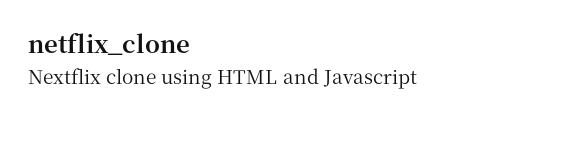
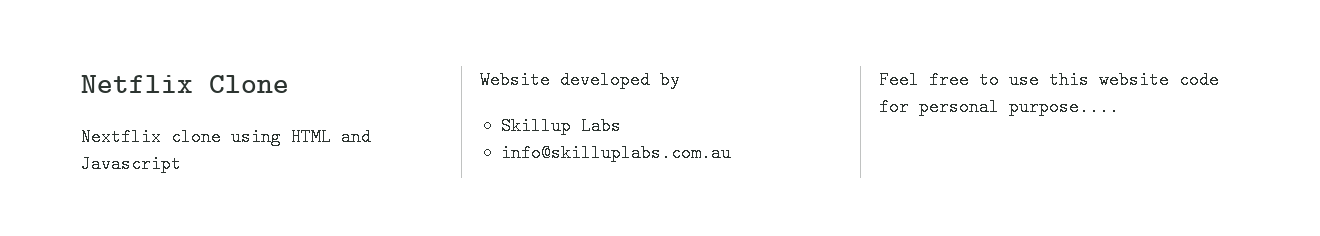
[28,32,190,55] netflix_clone -> [81,75,289,93] Netflix Clone
(417, 79) none -> [480,71,680,89] [500,117,621,135] [500,144,731,162] [879,71,1219,89] [879,98,1119,116] // Website developed by // Skillup Labs // info@skilluplabs.com.au // Feel free to use this website code for personal purpose....

